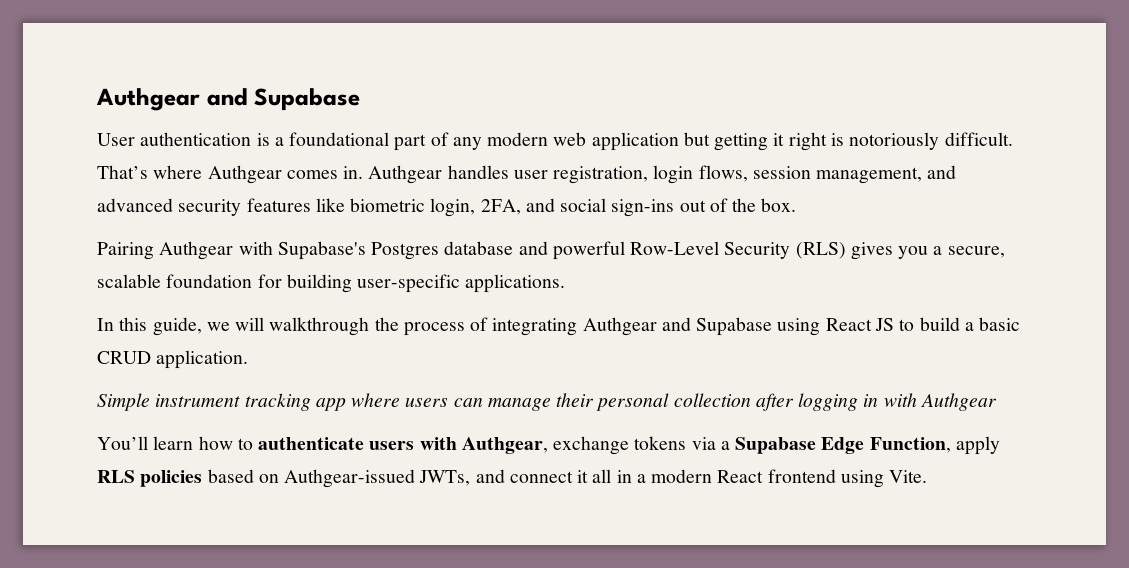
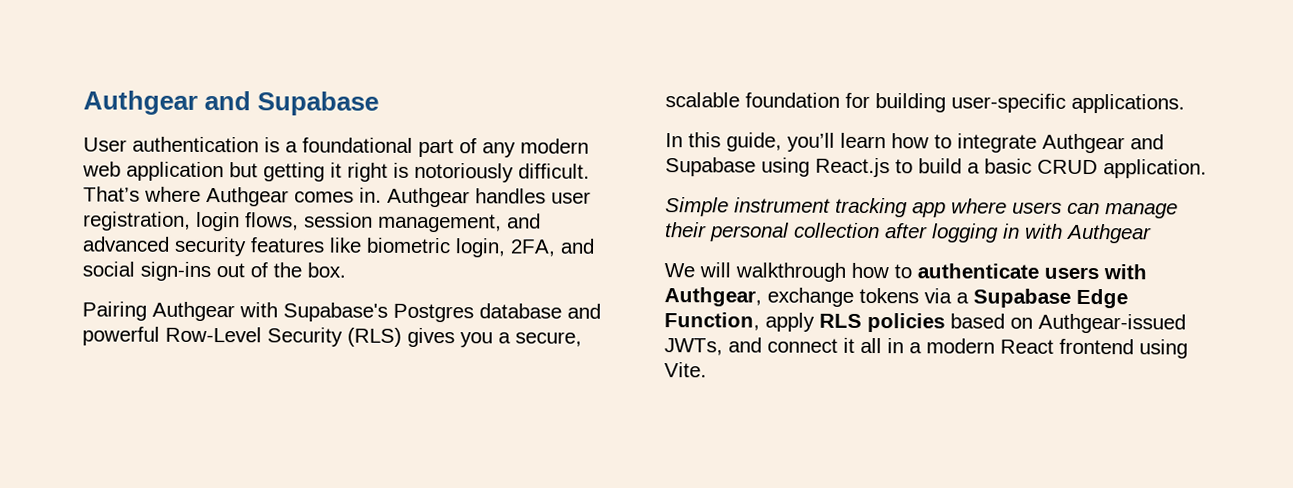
[206,317,578,336] we will walkthrough the process of integrating -> [787,132,1037,153] you’ll learn how to integrate
[825,318,894,331] React JS -> [815,157,890,178] React.js
[97,436,194,450] You’ll learn -> [664,262,846,282] We will walkthrough

